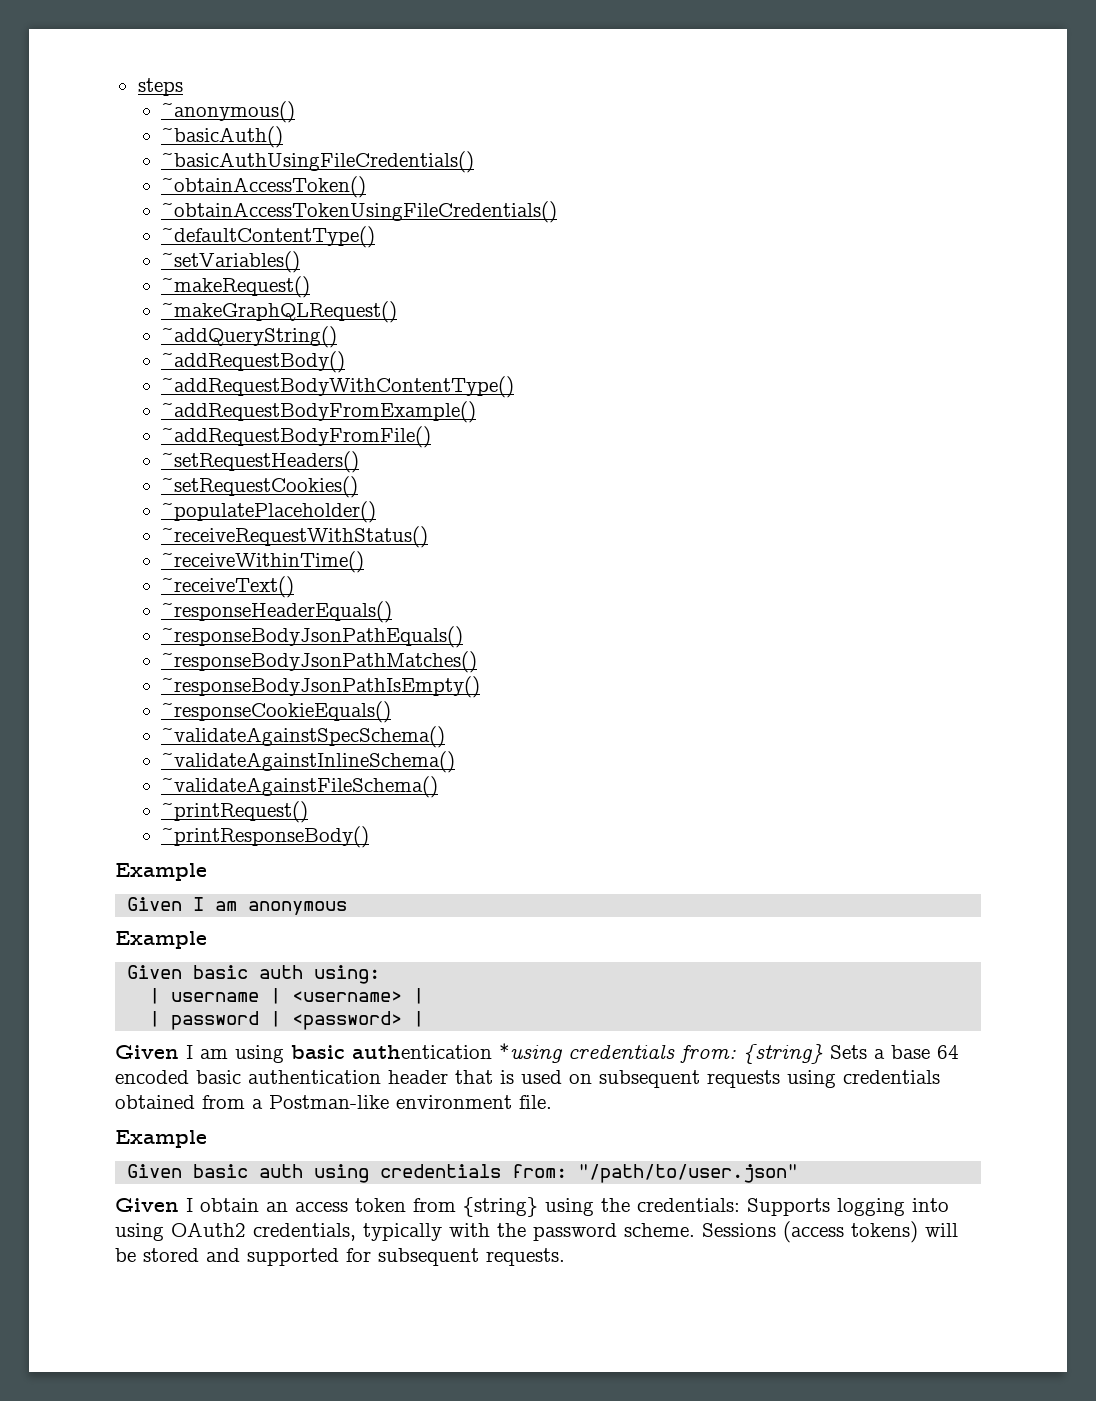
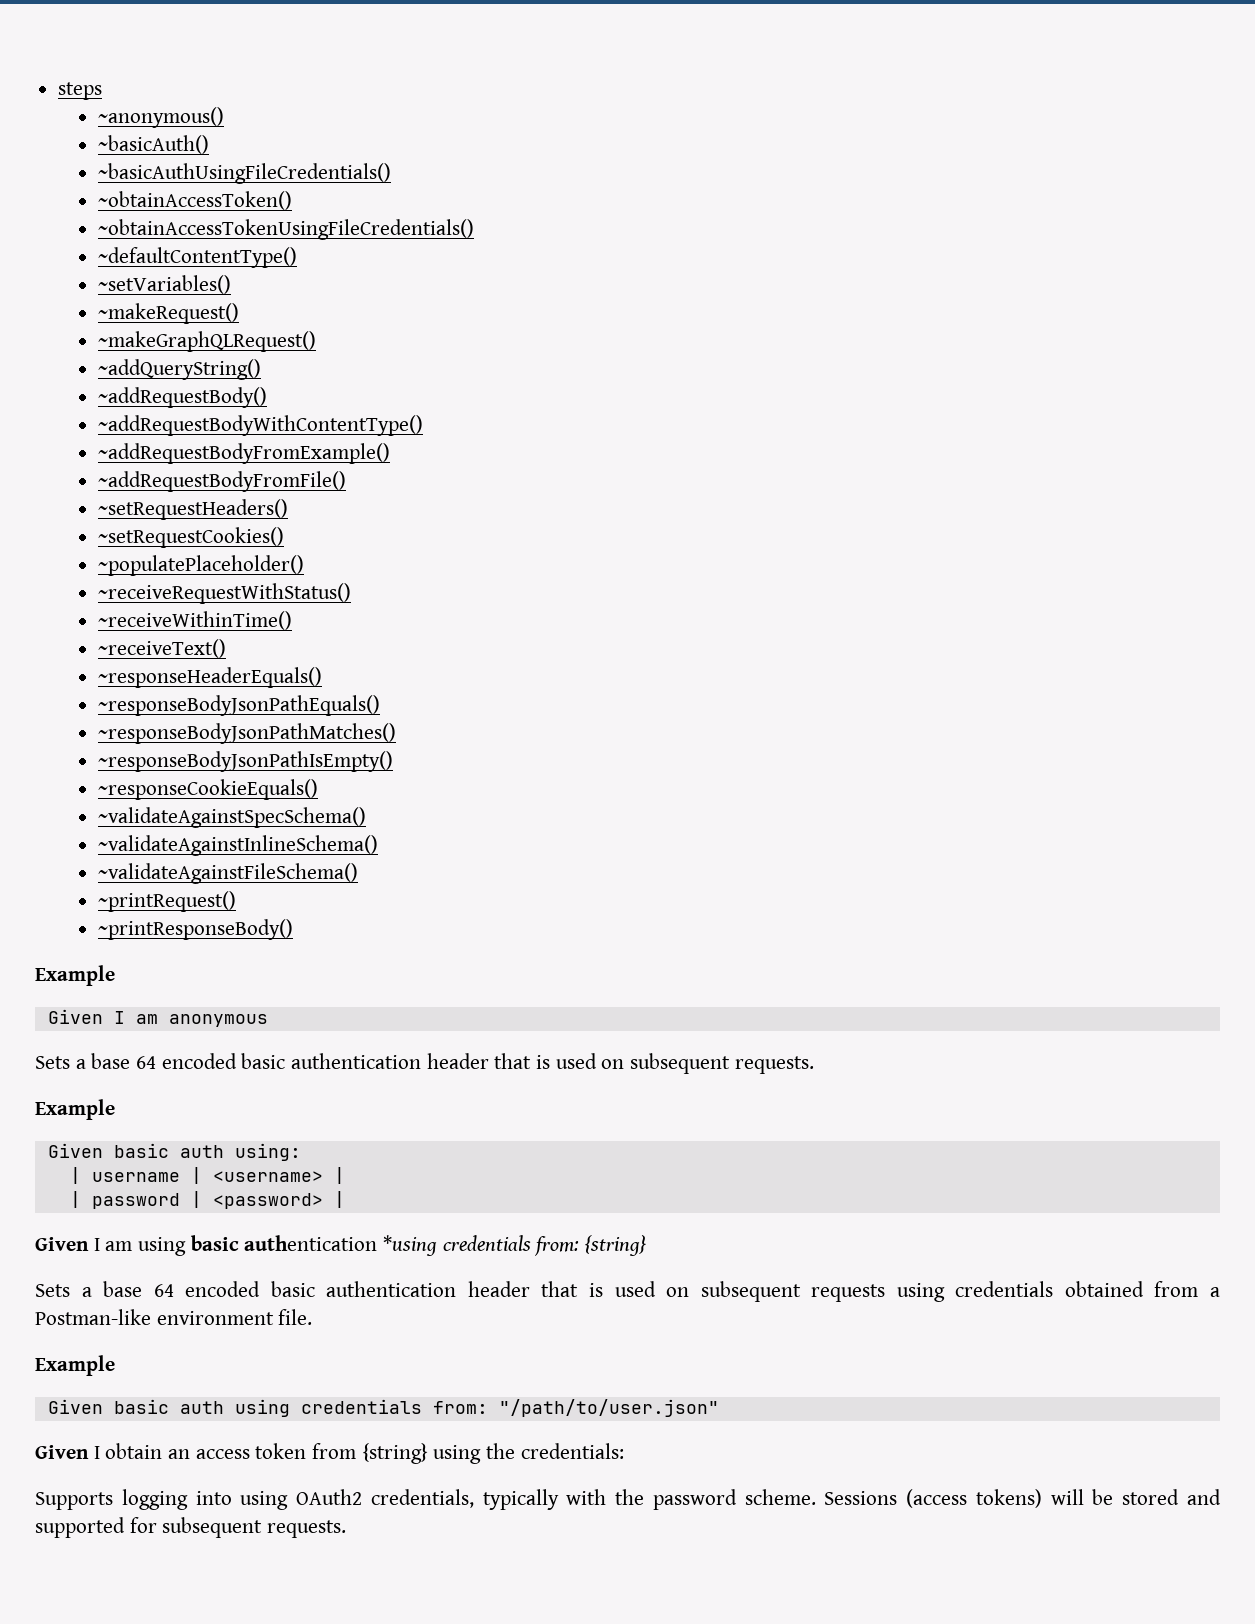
(348, 908) none -> [35,1053,814,1074] // Sets a base 64 encoded basic authentication header that is used on subsequent requests.
(823, 1054) none -> (648, 1245) //
(740, 1205) none -> (624, 1451) //

